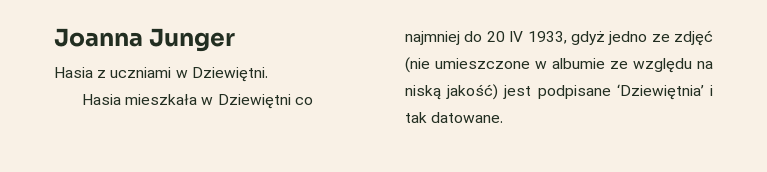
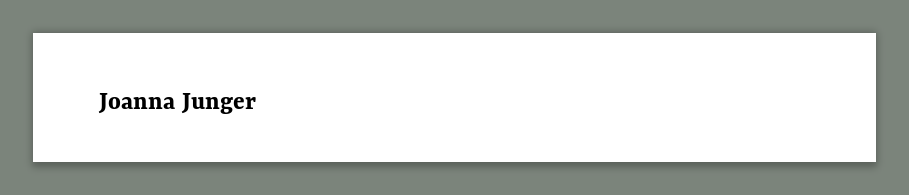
[54,67,268,82] [82,94,313,109] [405,30,713,46] [405,57,713,73] [405,84,713,100] [405,112,504,123] // Hasia z uczniami w Dziewiętni. // Hasia mieszkała w Dziewiętni co najmniej do 20 IV 1933, gdyż jedno ze zdjęć (nie umieszczone w albumie ze względu na niską jakość) jest podpisane ‘Dziewiętnia’ i tak datowane. -> (257, 103) none

